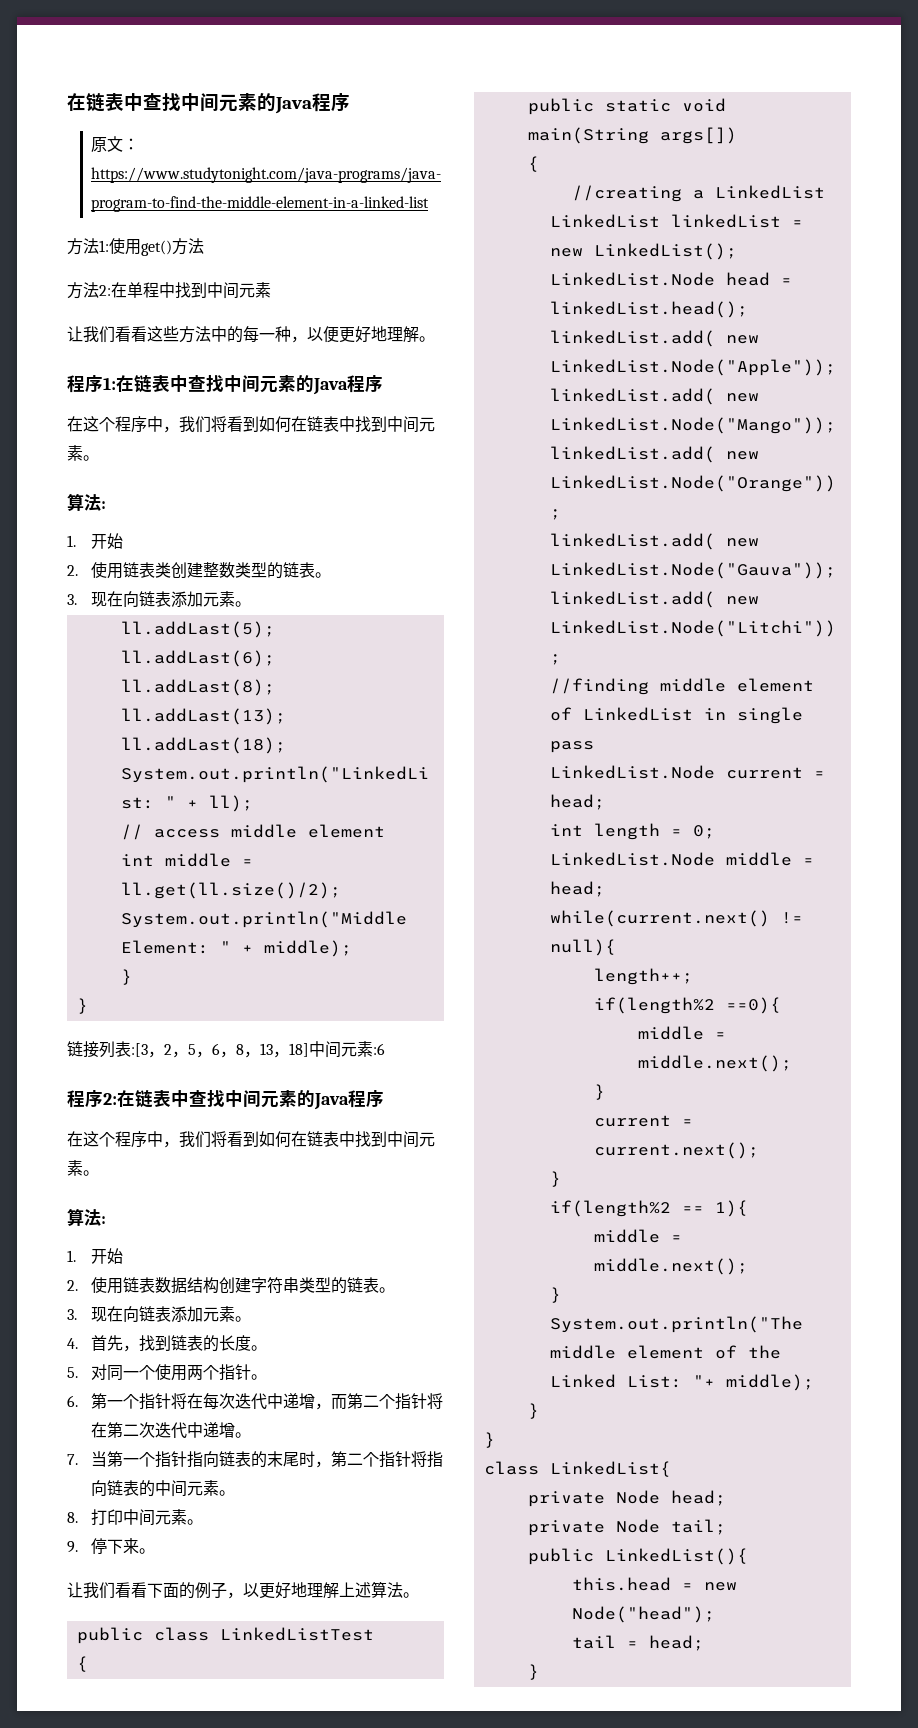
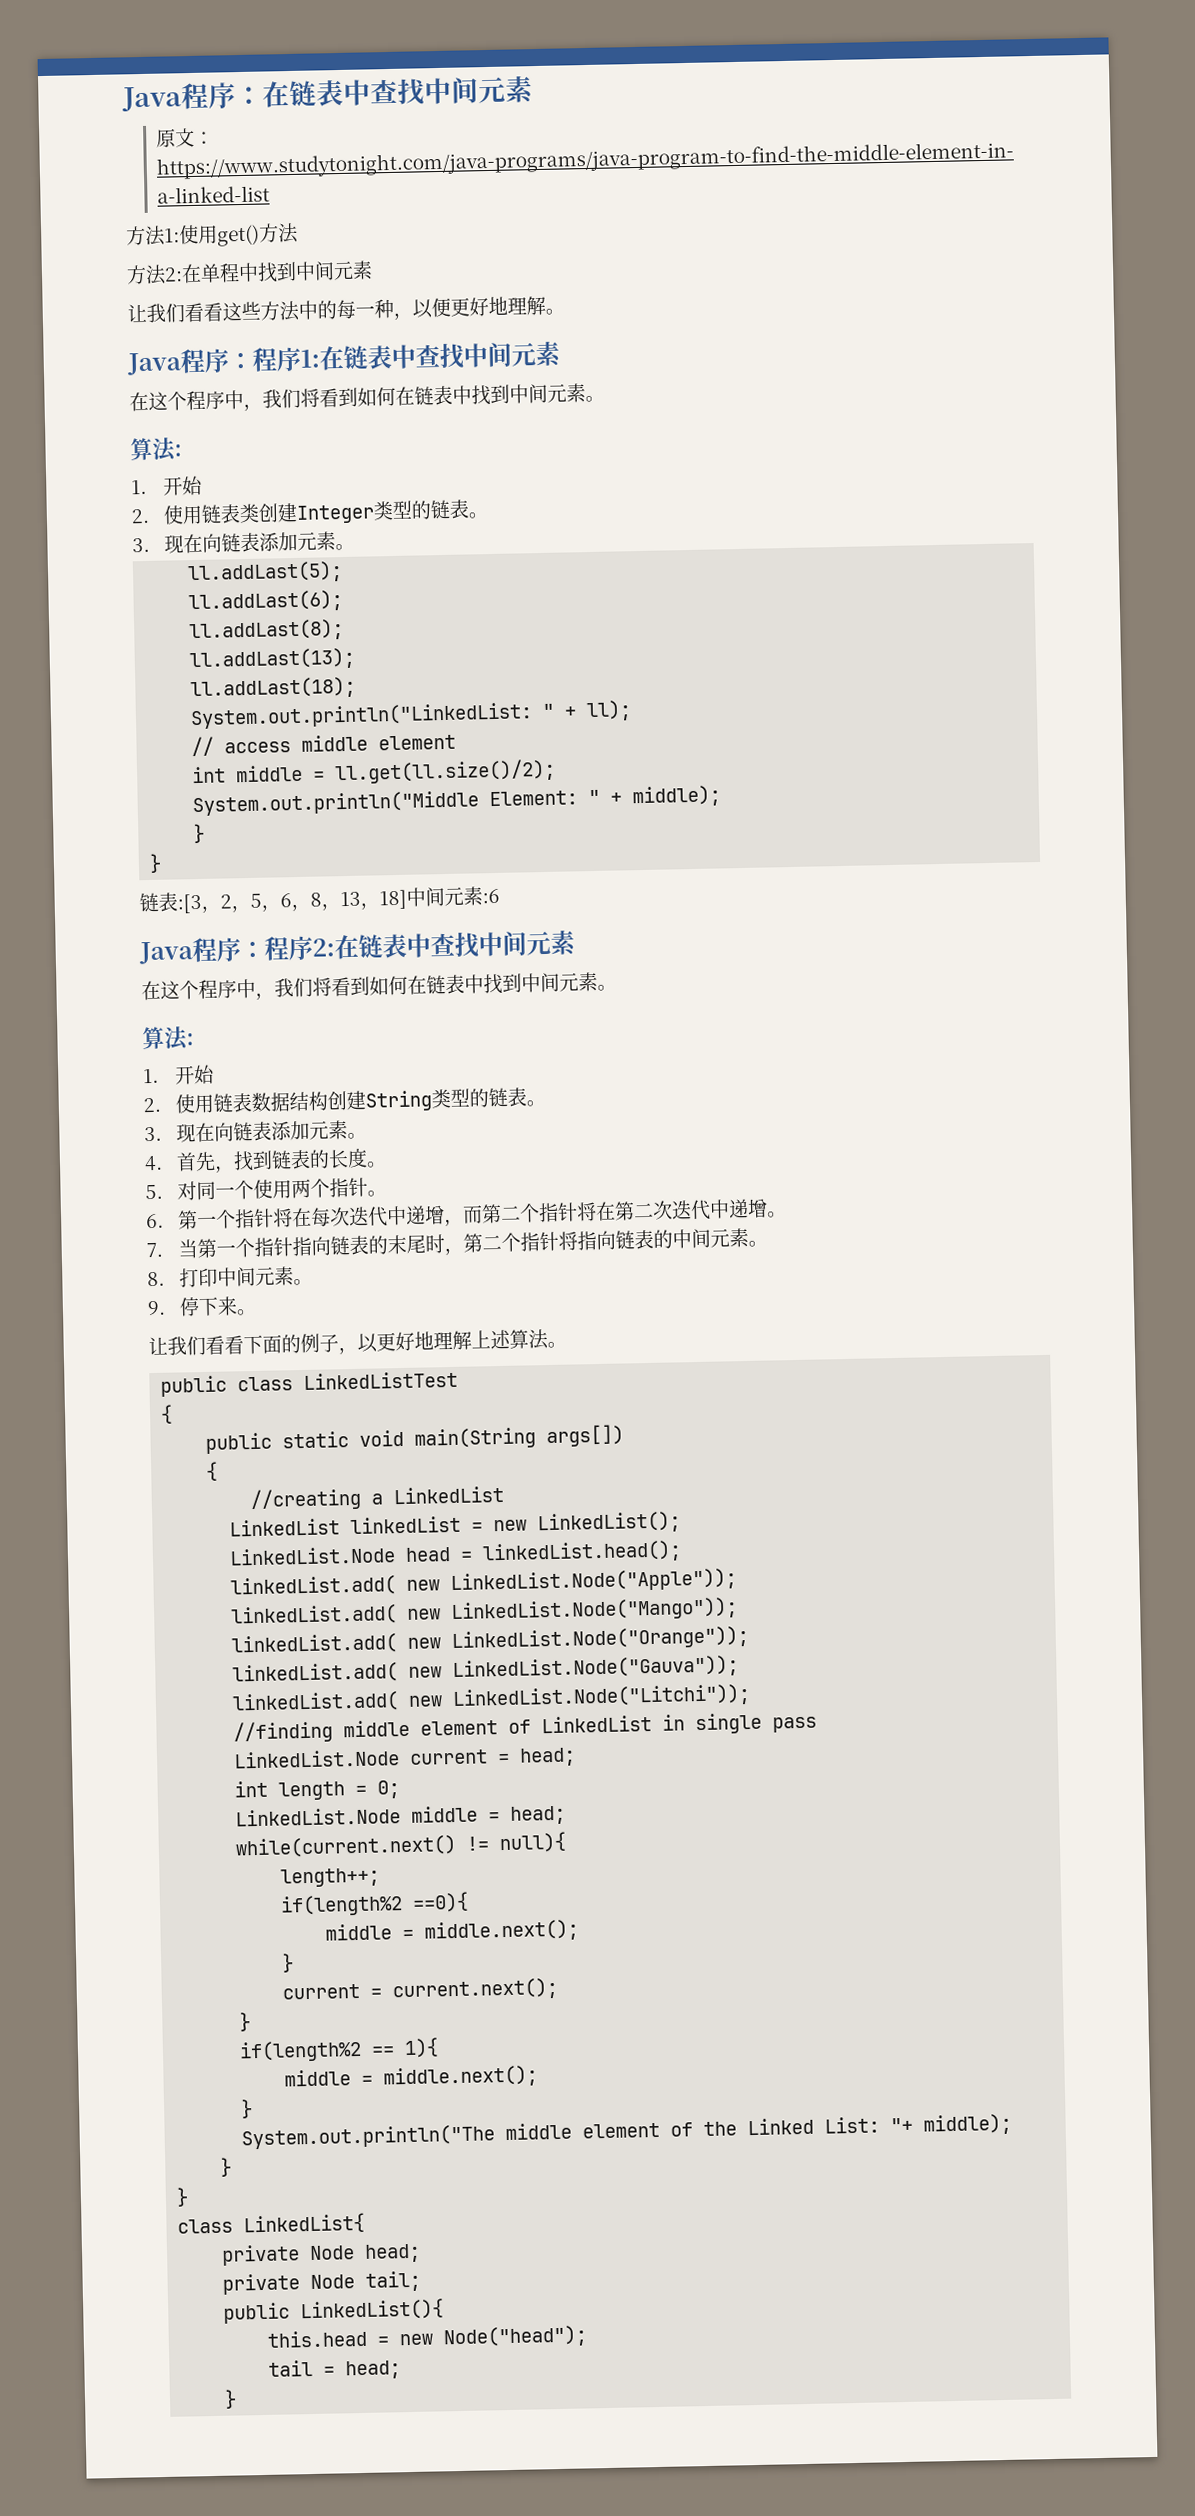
[67,93,350,114] 在链表中查找中间元素的Java程序 -> [121,75,533,113] Java程序：在链表中查找中间元素
(435, 339) none -> [127,348,253,376] Java程序：
[296,375,383,395] 的Java程序 -> (561, 354) none
[203,562,236,578] 整数 -> [296,504,376,524] Integer
[83,1041,115,1058] 接列 -> (159, 902) none
(385, 1049) none -> [139,937,265,965] Java程序：
[297,1090,384,1110] 的Java程序 -> (576, 942) none
[251,1277,300,1294] 字符串 -> [365,1090,433,1112] String

